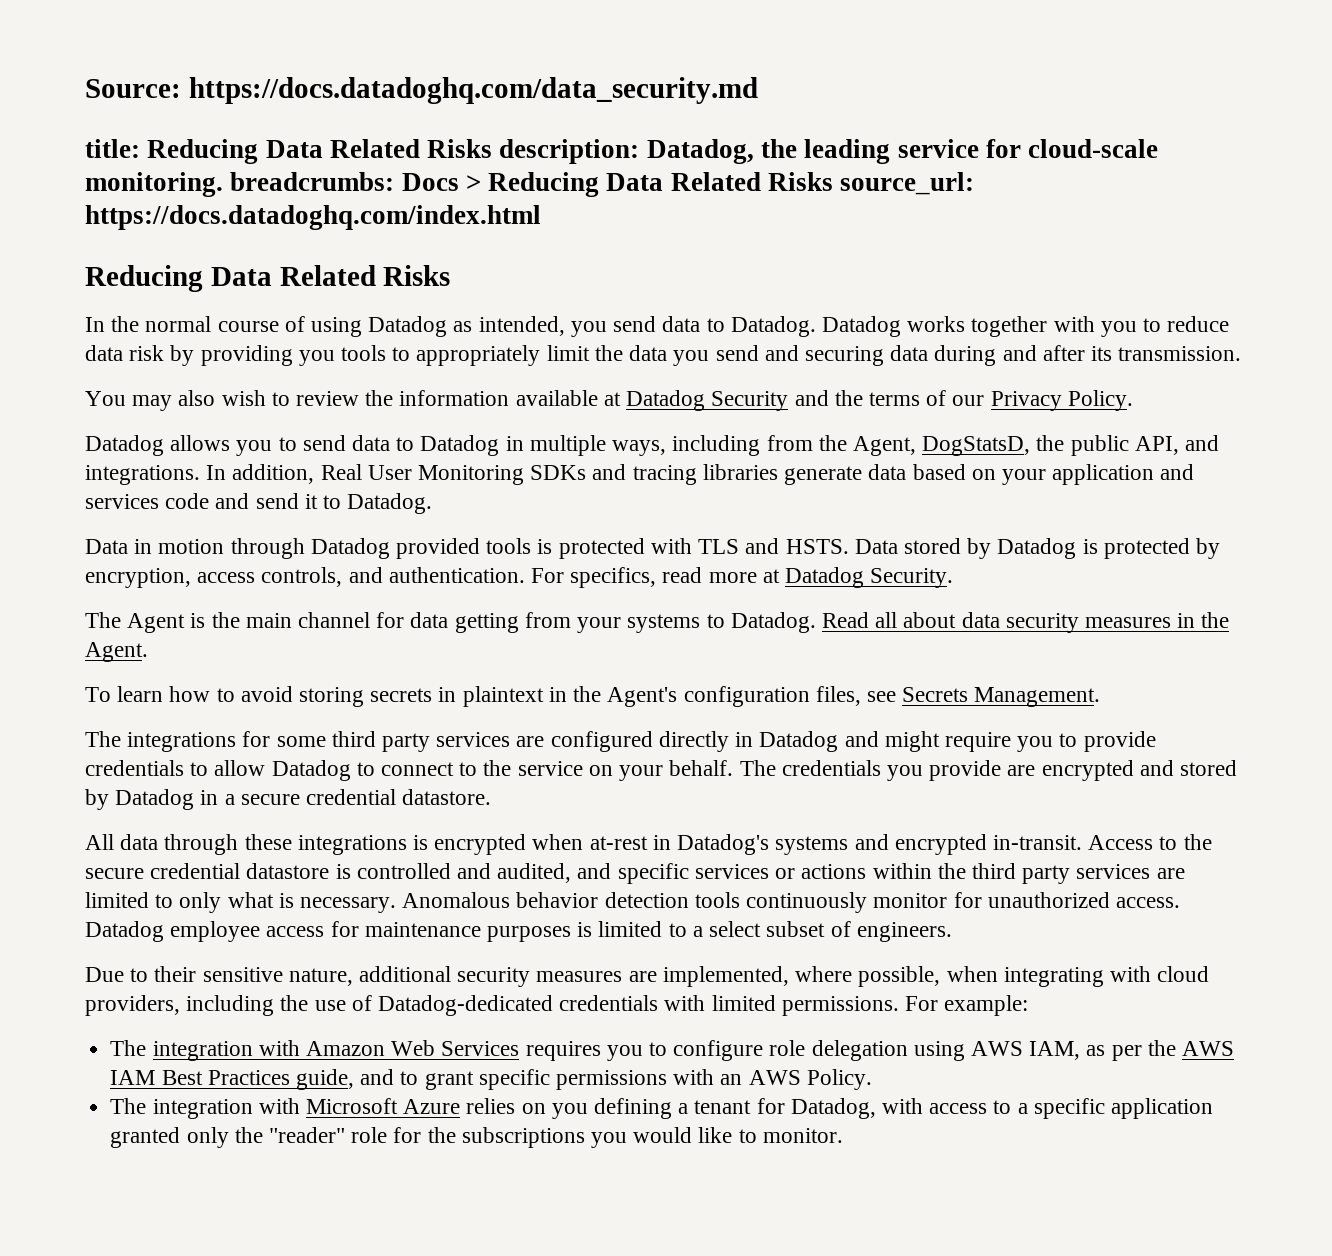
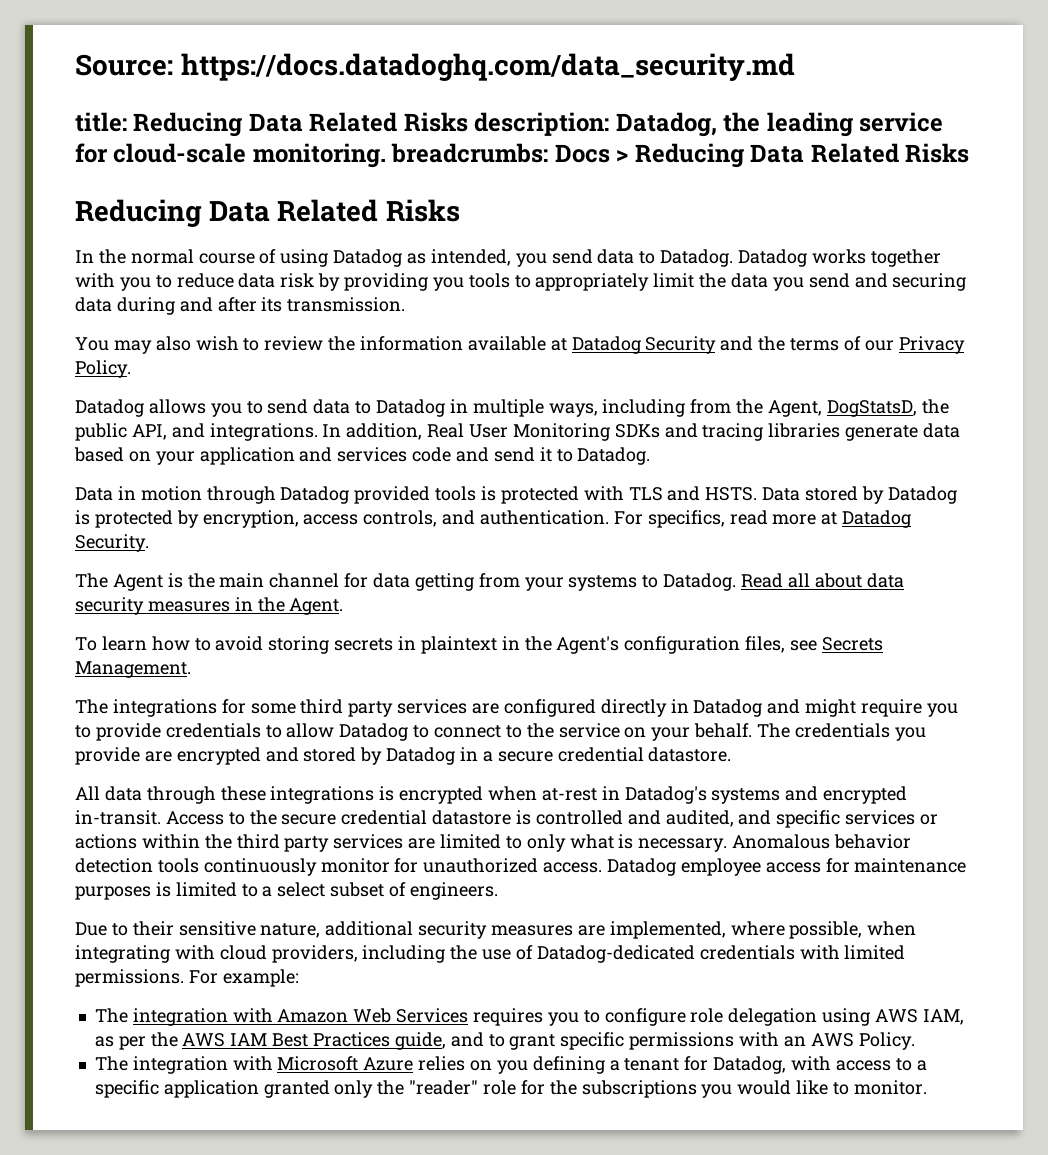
[840,172,975,195] [85,205,541,230] source_url: https://docs.datadoghq.com/index.html -> (970, 153) none

